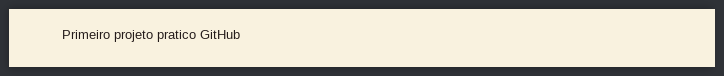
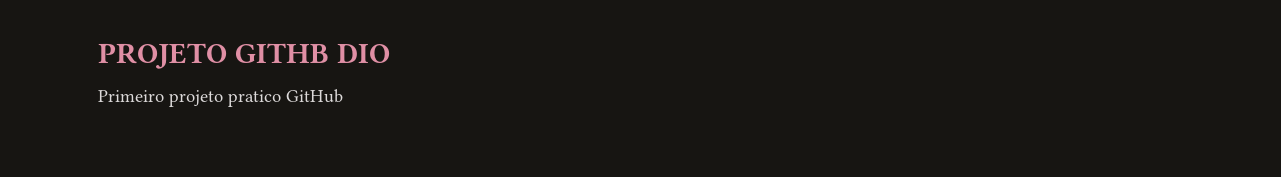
(62, 34) none -> [98,43,390,69] PROJETO GITHB DIO //

